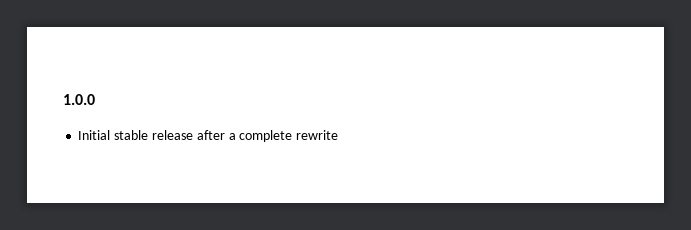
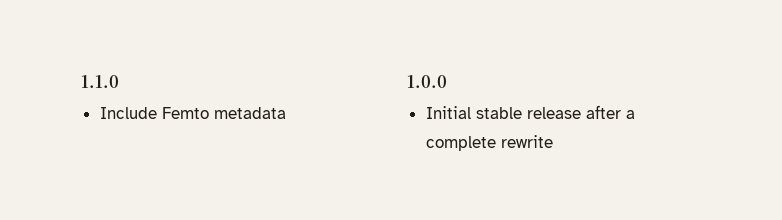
(63, 99) none -> [81,75,119,88] [99,107,286,119] 1.1.0 // Include Femto metadata //

